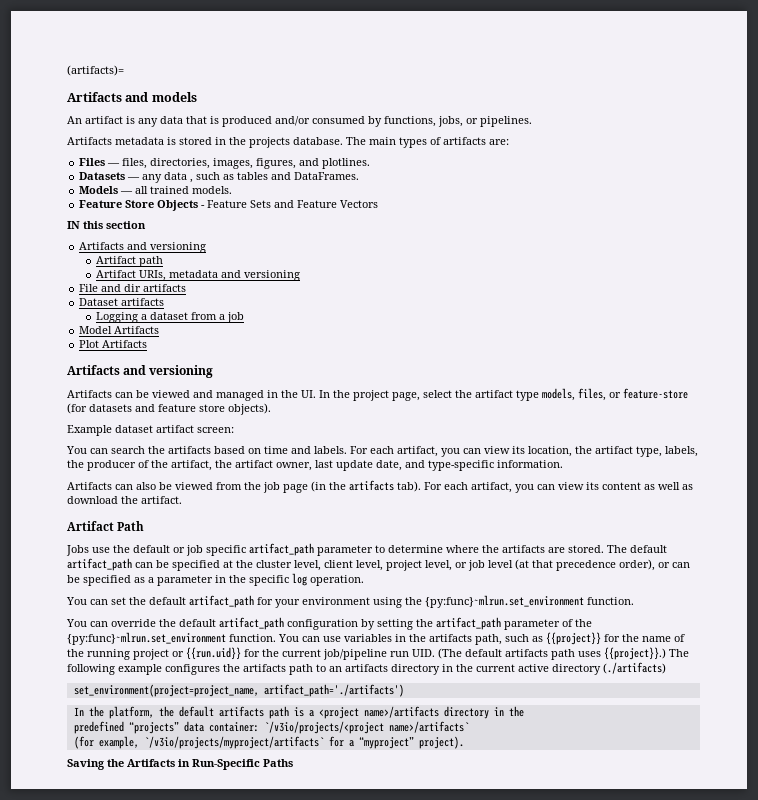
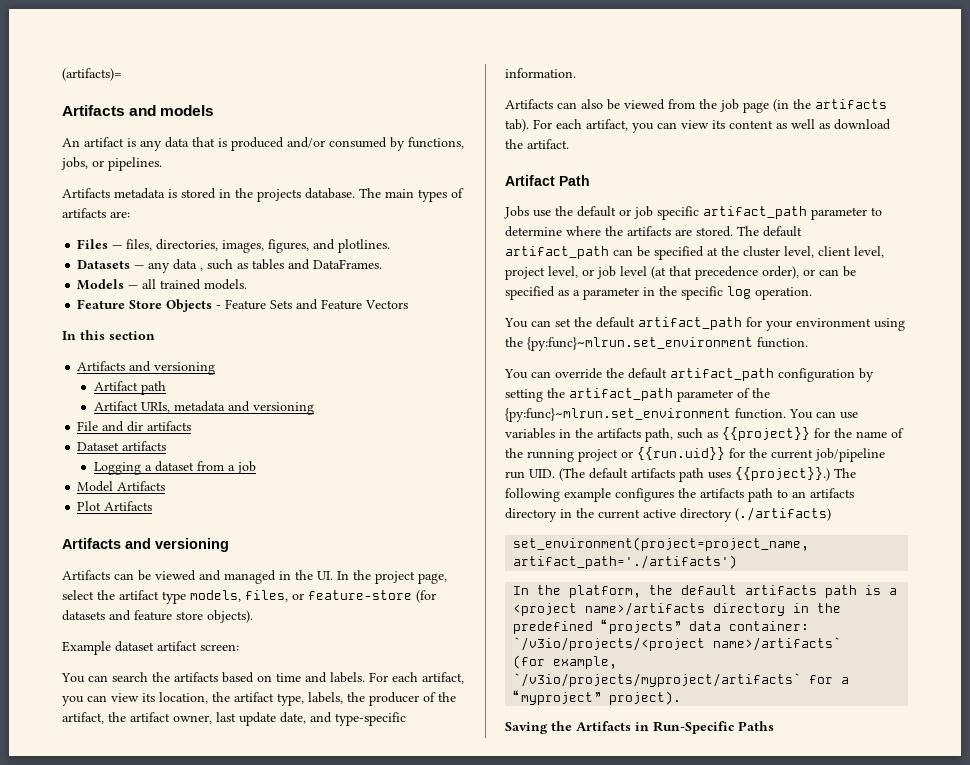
[67,221,80,229] IN -> [62,331,76,340] In

